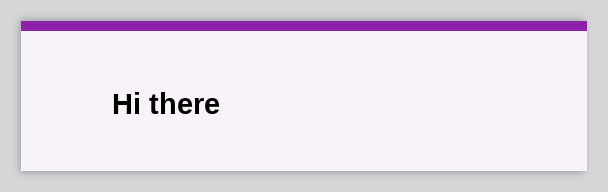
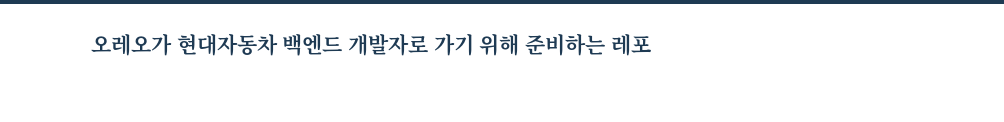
[112,92,220,114] Hi there -> [91,33,651,56] 오레오가 현대자동차 백엔드 개발자로 가기 위해 준비하는 레포

